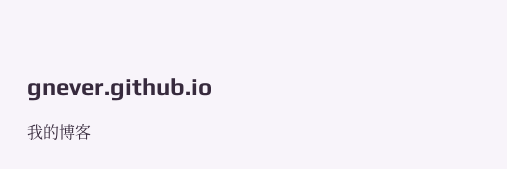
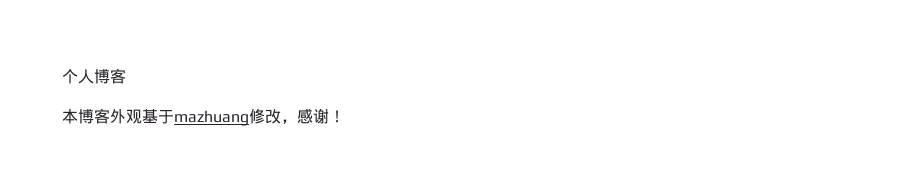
[27,78,212,101] [27,123,91,140] gnever.github.io // 我的博客 -> [62,68,126,84] [62,108,345,126] 个人博客 // 本博客外观基于mazhuang修改，感谢！

